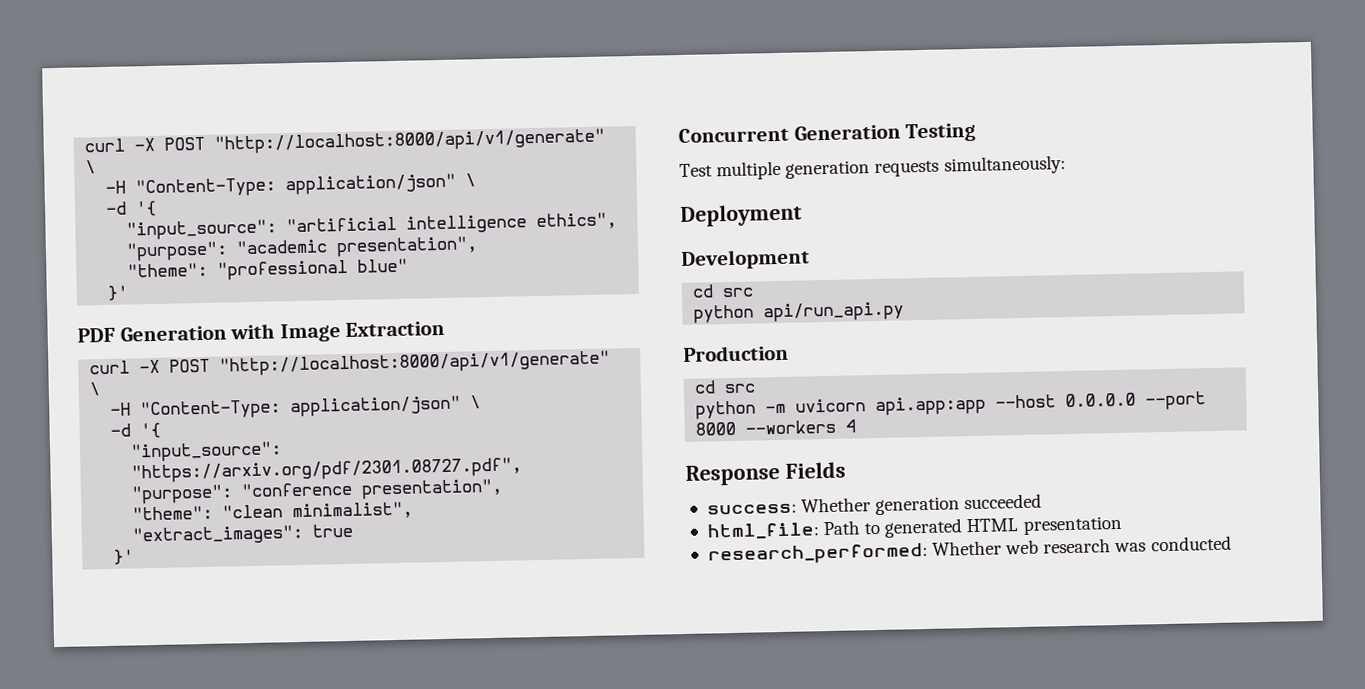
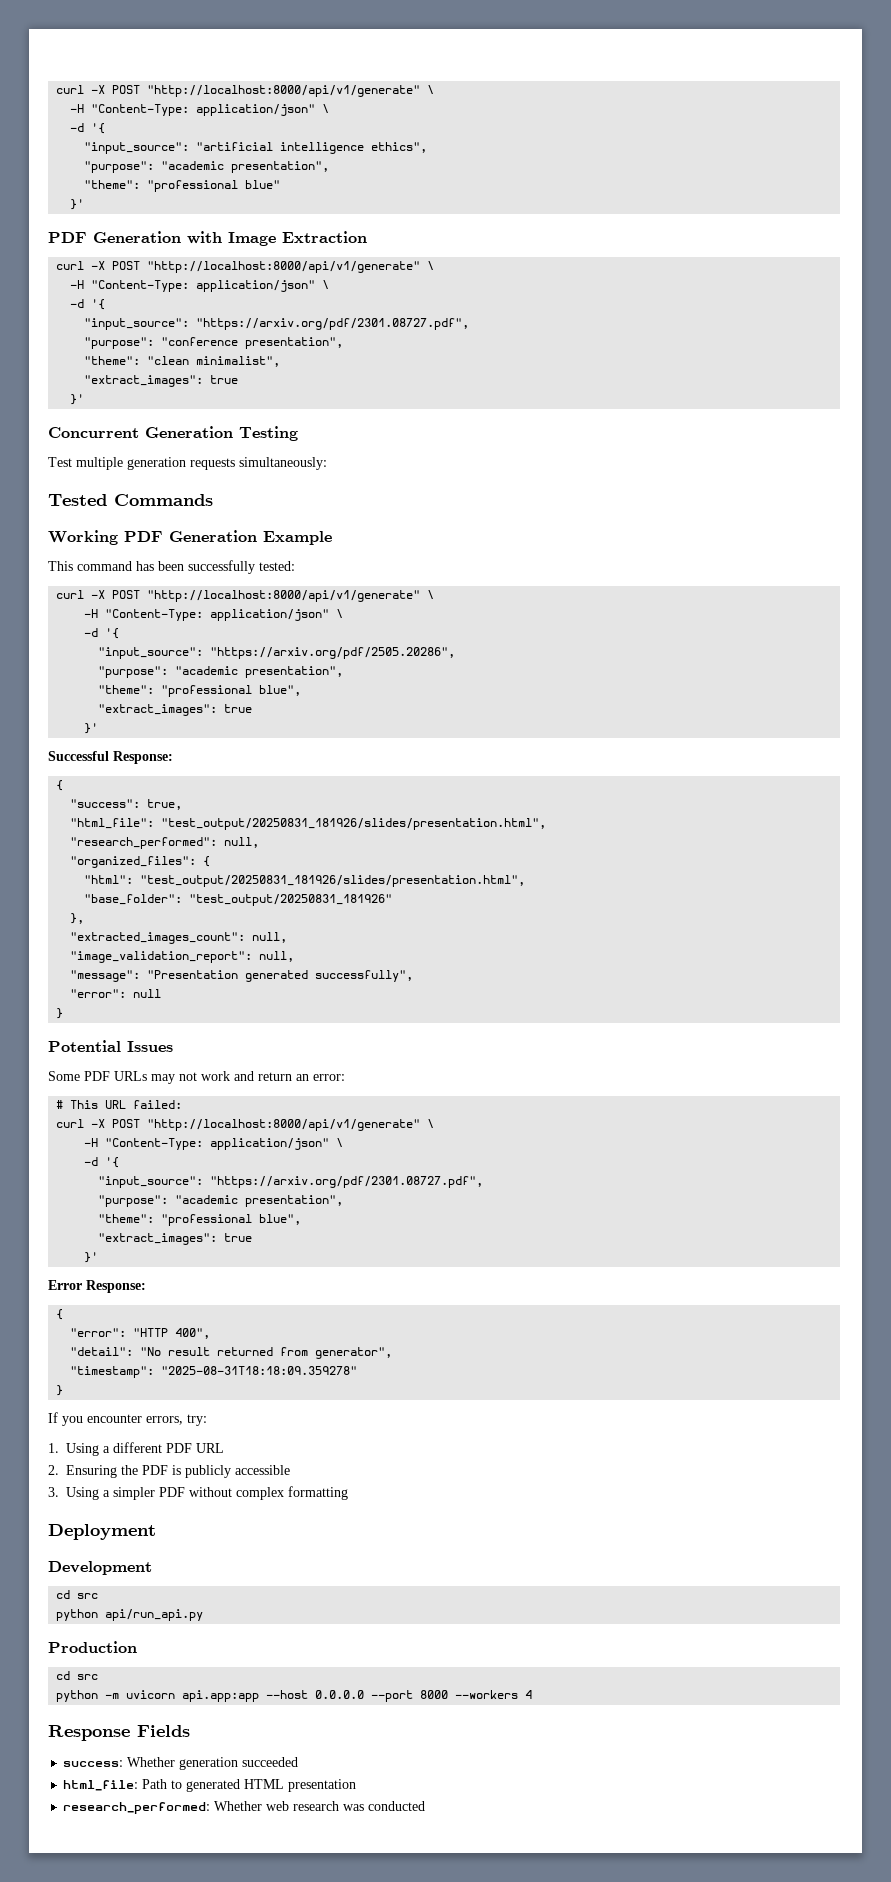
(1066, 165) none -> [48,494,213,506] [48,530,332,545] [48,560,295,574] [56,590,435,602] [84,609,344,621] [84,628,120,639] [98,647,456,659] [98,666,344,678] [98,685,302,697] [98,704,253,716] [84,723,99,734] [48,751,173,764] [56,780,64,791] [70,799,183,810] [70,818,547,830] [70,837,260,849] [70,856,211,868] [84,875,526,887] [84,894,393,906] [70,913,85,924] [70,932,288,944] [70,951,295,963] [70,970,414,982] [70,989,162,998] [56,1008,64,1019] [48,1040,173,1052] [48,1071,345,1084] [56,1100,183,1109] [56,1119,435,1131] [84,1138,344,1150] [84,1157,120,1168] [98,1176,484,1188] [98,1195,344,1207] [98,1214,302,1226] [98,1233,253,1245] [84,1252,99,1263] [48,1280,146,1293] [56,1309,64,1320] [70,1328,211,1339] [70,1347,393,1359] [70,1366,358,1378] [56,1385,64,1396] [48,1412,207,1426] [48,1442,224,1456] [48,1465,290,1478] [48,1486,348,1500] // Tested Commands // Working PDF Generation Example // This command has been successfully tested: // curl -X POST "http://localhost:8000/api/v1/generate" \ // -H "Content-Type: application/json" \ // -d '{ // "input_source": "https://arxiv.org/pdf/2505.20286", // "purpose": "academic presentation", // "theme": "professional blue", // "extract_images": true // }' // Successful Response: // { // "success": true, // "html_file": "test_output/20250831_181926/slides/presentation.html", // "research_performed": null, // "organized_files": { // "html": "test_output/20250831_181926/slides/presentation.html", // "base_folder": "test_output/20250831_181926" // }, // "extracted_images_count": null, // "image_validation_report": null, // "message": "Presentation generated successfully", // "error": null // } // Potential Issues // Some PDF URLs may not work and return an error: // # This URL failed: // curl -X POST "http://localhost:8000/api/v1/generate" \ // -H "Content-Type: application/json" \ // -d '{ // "input_source": "https://arxiv.org/pdf/2301.08727.pdf", // "purpose": "academic presentation", // "theme": "professional blue", // "extract_images": true // }' // Error Response: // { // "error": "HTTP 400", // "detail": "No result returned from generator", // "timestamp": "2025-08-31T18:18:09.359278" // } // If you encounter errors, try: // 1. Using a different PDF URL // 2. Ensuring the PDF is publicly accessible // 3. Using a simpler PDF without complex formatting

